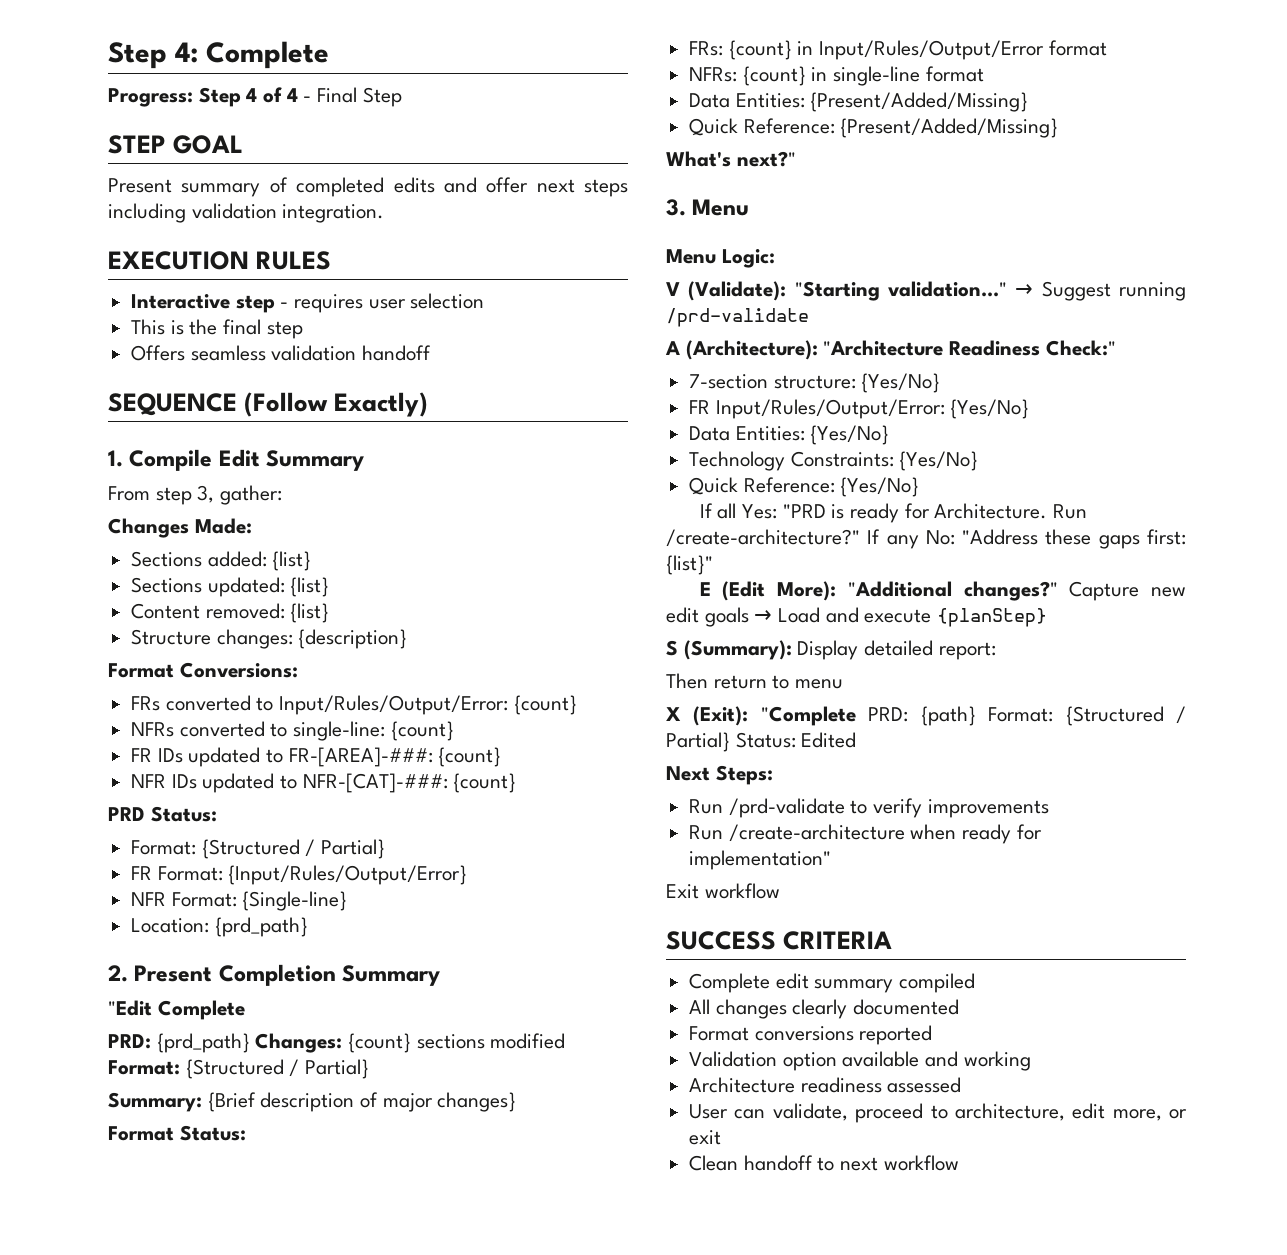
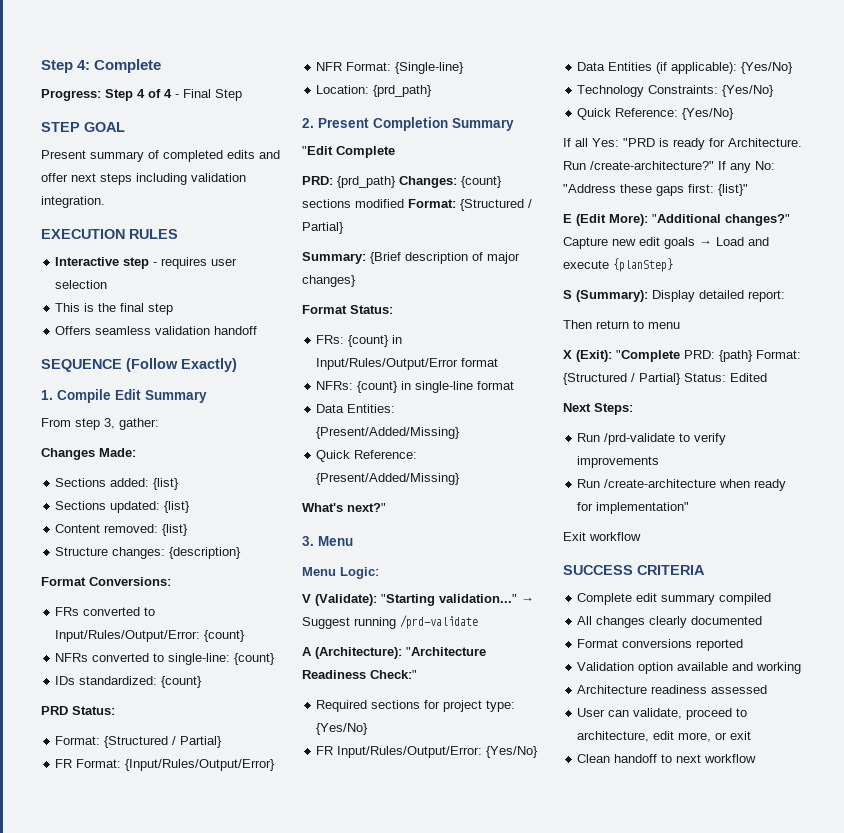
[131,747,502,767] [131,773,448,793] FR IDs updated to FR-[AREA]-###: {count} // NFR IDs updated to NFR-[CAT]-###: -> [55,676,158,685] IDs standardized:
[689,374,856,389] 7-section structure: -> [316,700,516,712] Required sections for project type:
[735,426,805,441] Entities: -> [608,62,738,74] Entities (if applicable):

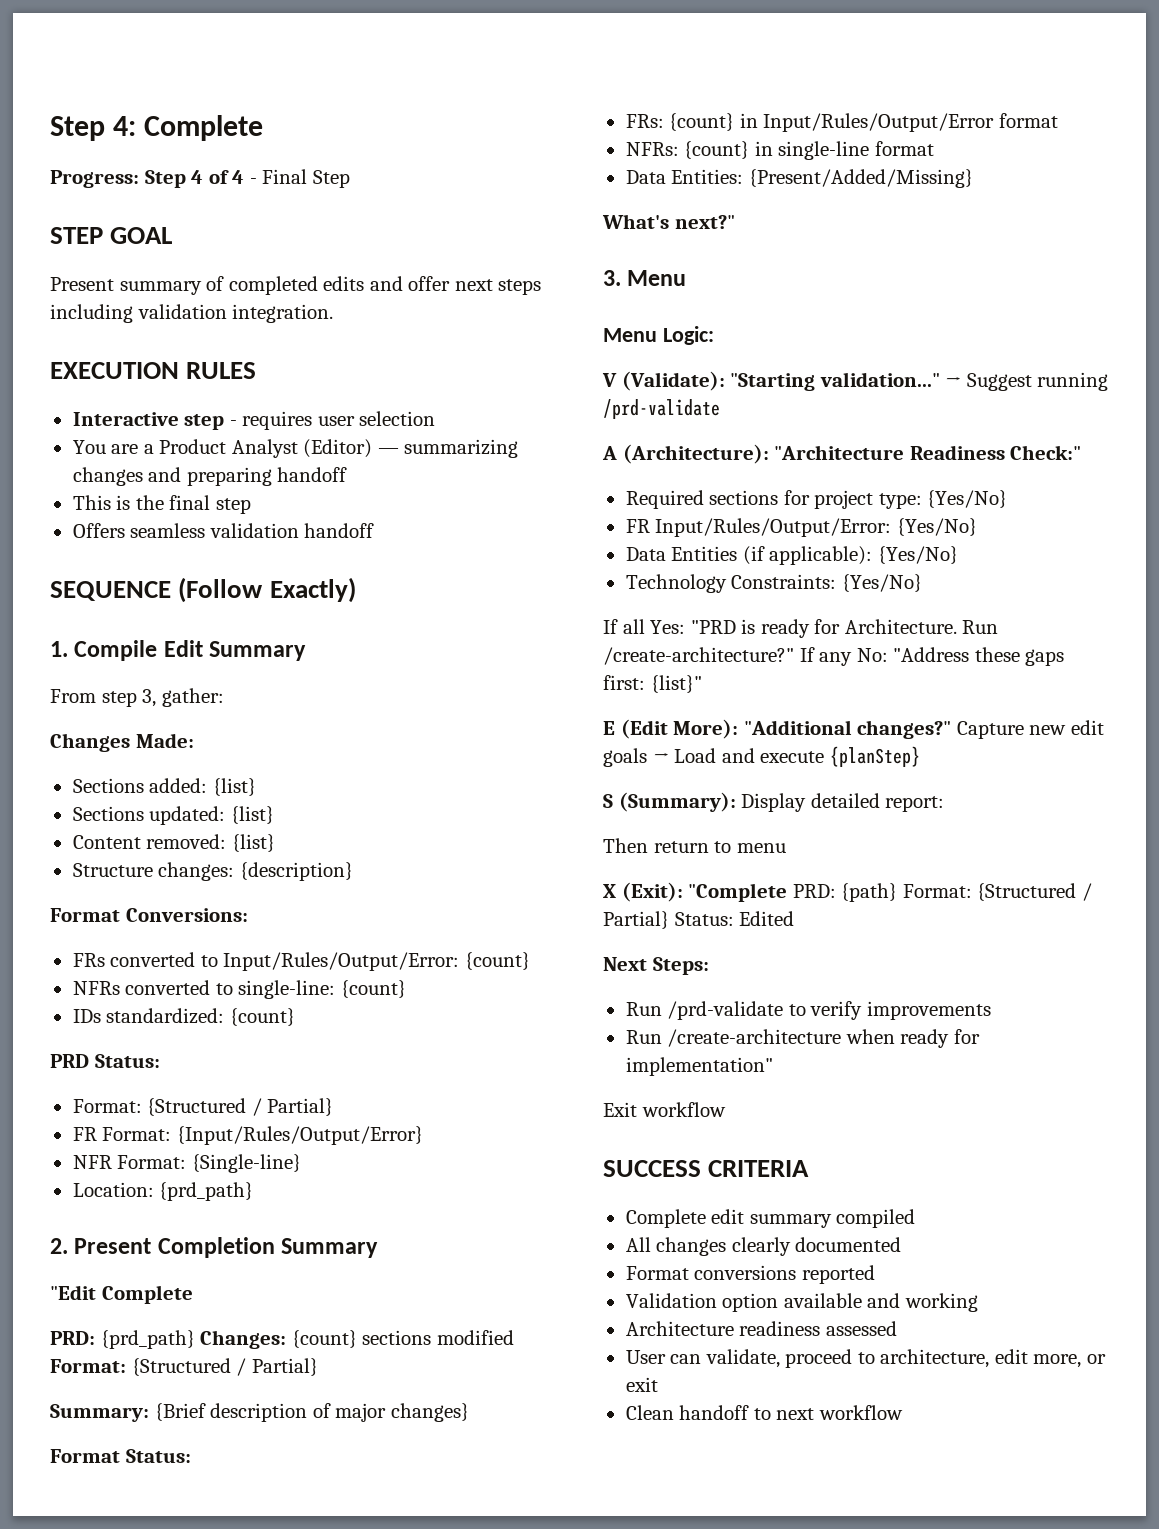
(108, 284) none -> [72,439,519,458] [72,467,348,486] // You are a Product Analyst (Editor) — summarizing changes and preparing handoff
[316,450,418,462] [316,473,461,485] // Quick Reference: {Present/Added/Missing} -> (973, 178) none
[577,108,735,120] // Quick Reference: {Yes/No} -> (922, 583) none

